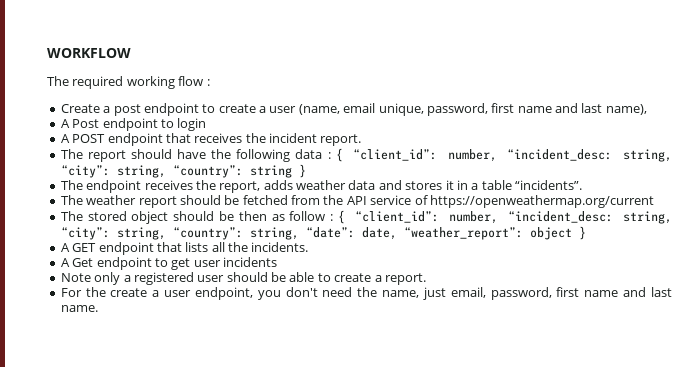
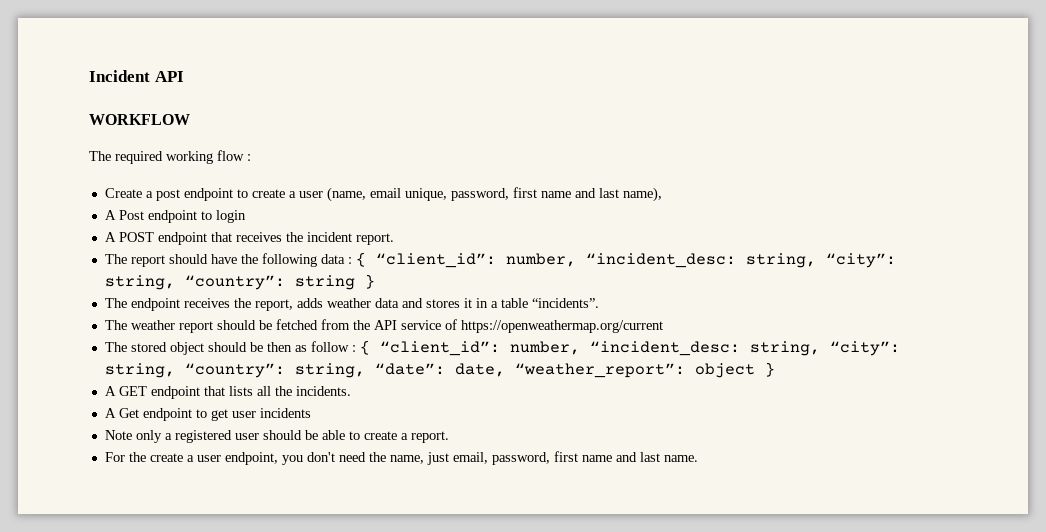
(47, 53) none -> [89,70,184,82] Incident API //

